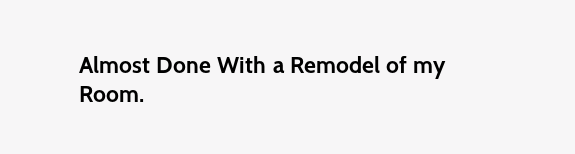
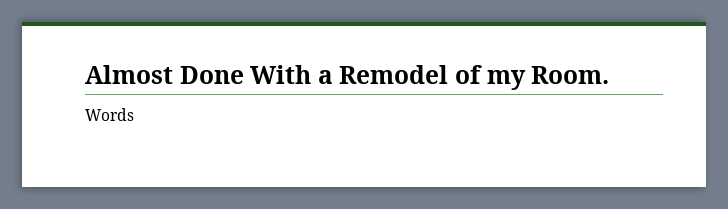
(144, 94) none -> [85,108,134,121] // Words

